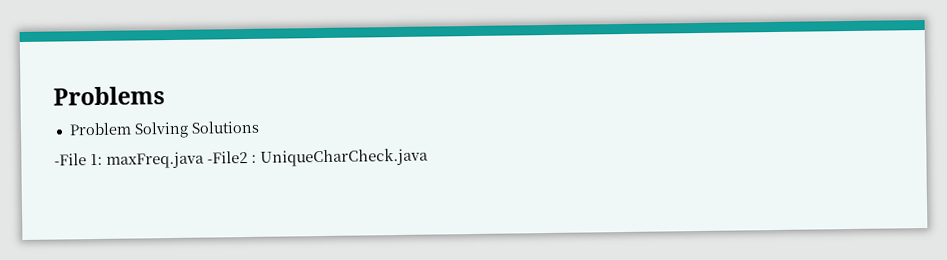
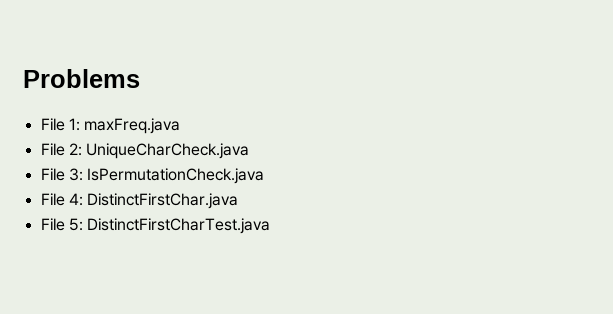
[68,120,260,139] [54,153,87,166] Problem Solving Solutions // -File -> [40,118,65,131] File
[207,151,257,164] -File2 : -> [40,143,82,156] // File 2:
(428, 157) none -> [40,168,265,184] [40,193,239,209] [40,218,271,234] // File 3: IsPermutationCheck.java // File 4: DistinctFirstChar.java // File 5: DistinctFirstCharTest.java

